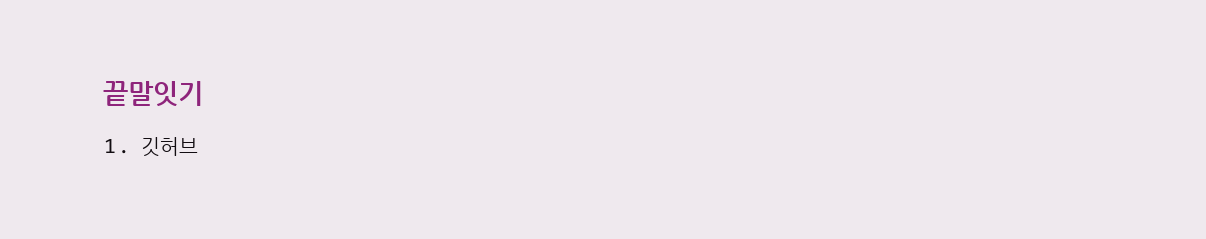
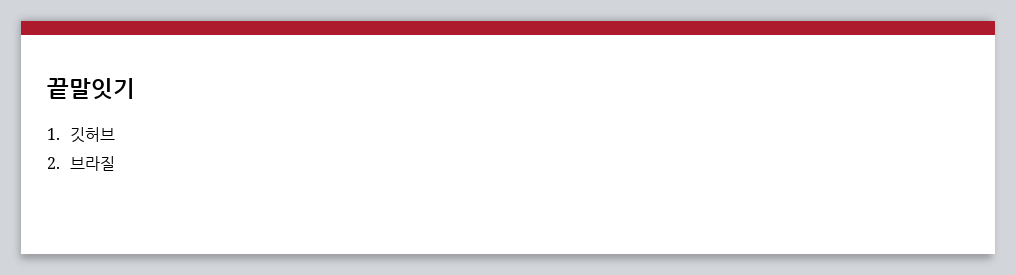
(198, 147) none -> [47,156,116,171] // 2. 브라질

